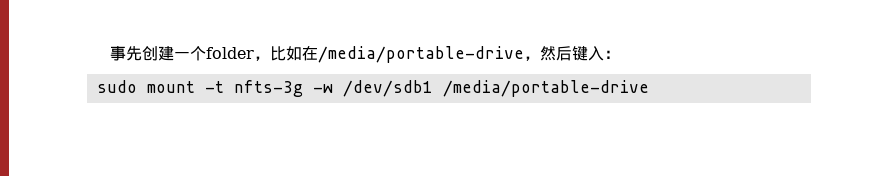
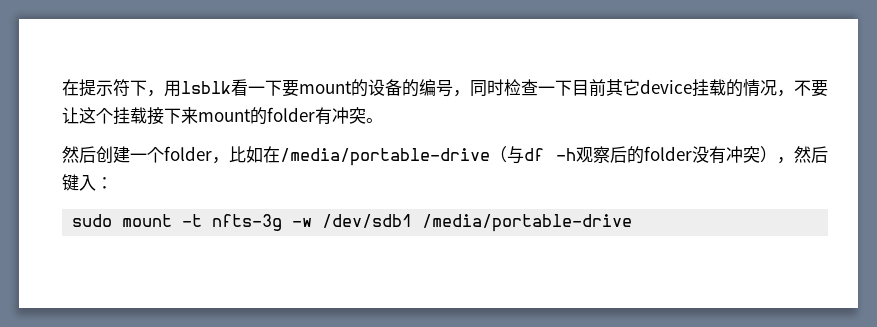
[110,46,143,61] 事先 -> [62,79,828,97] [62,107,383,125] [62,146,96,163] 在提示符下，用lsblk看一下要mount的设备的编号，同时检查一下目前其它device挂载的情况，不要让这个挂载接下来mount的folder有冲突。 // 然后
(525, 54) none -> [490,146,777,164] （与df -h观察后的folder没有冲突）

